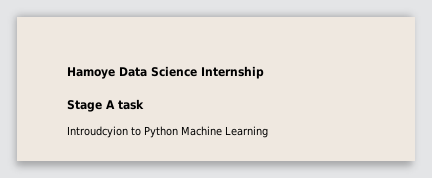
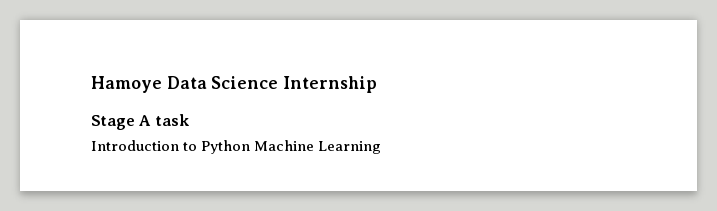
[67,126,128,138] Introudcyion -> [91,140,179,151] Introduction

